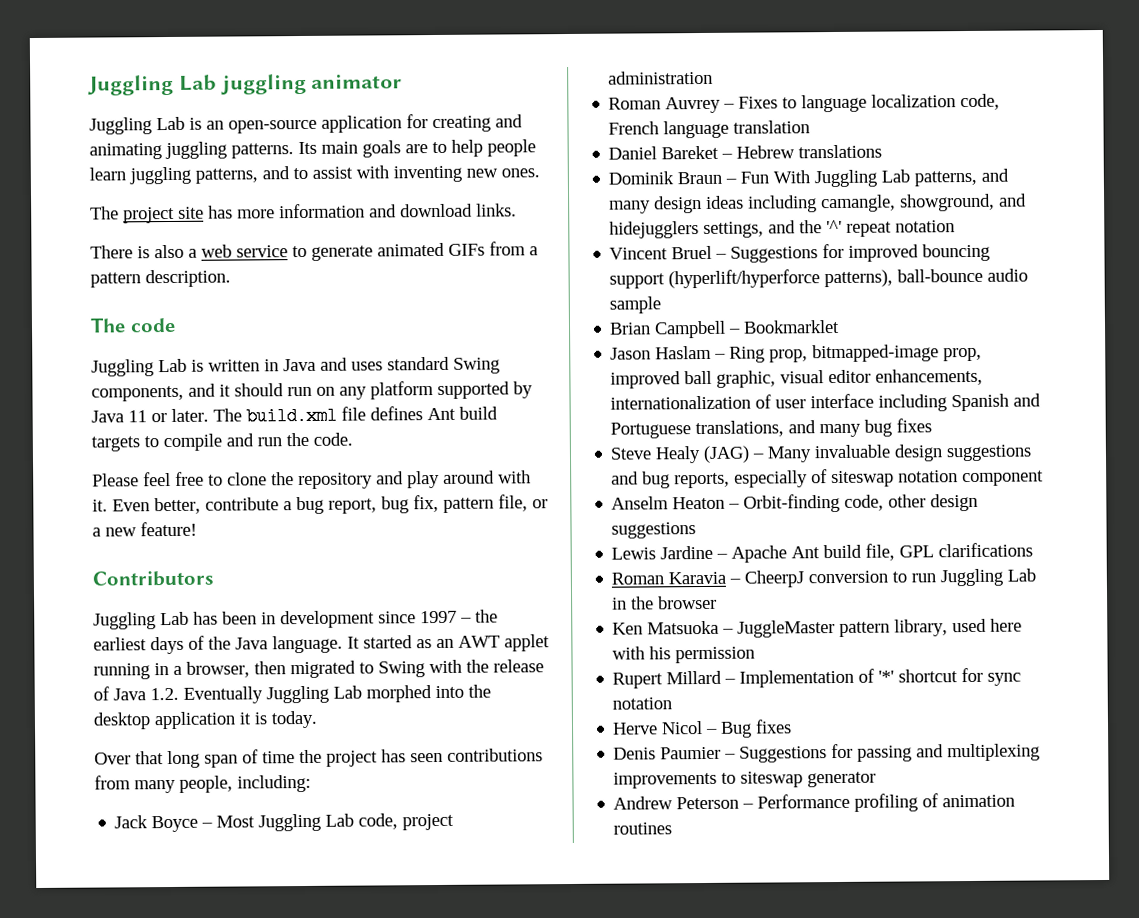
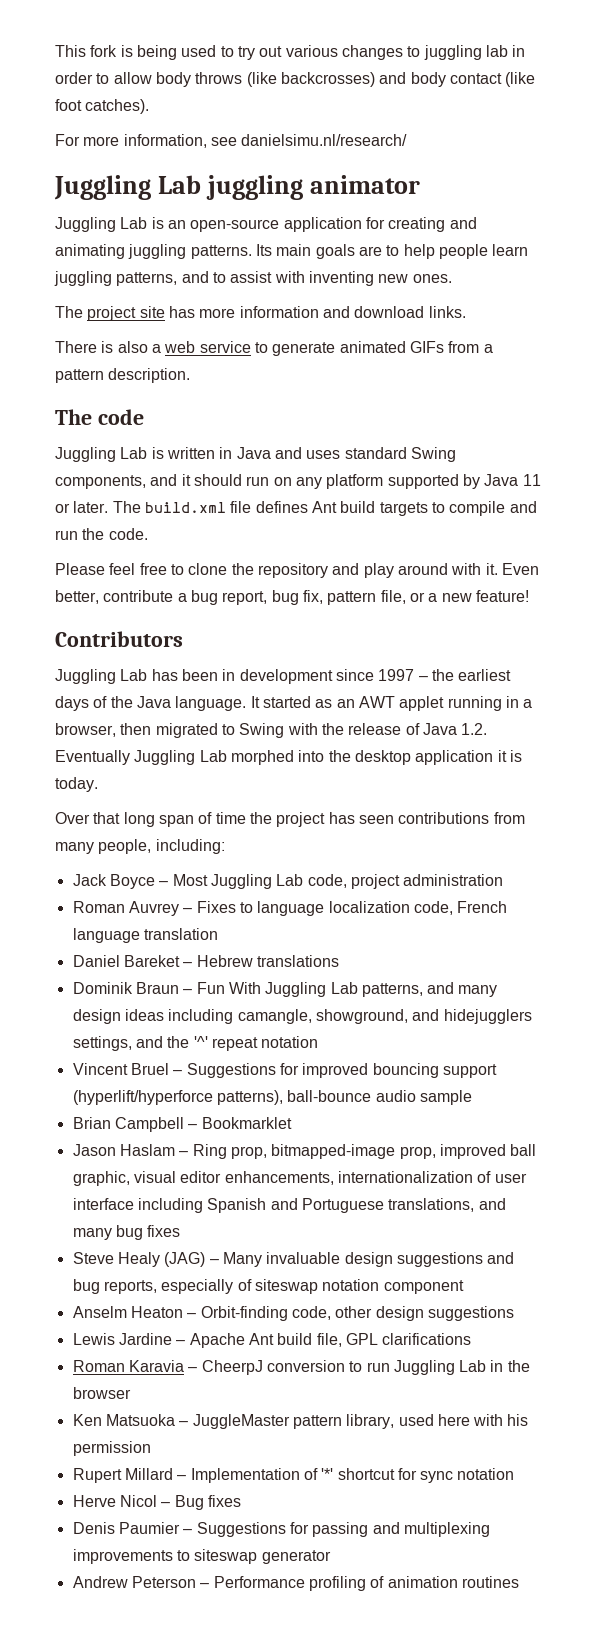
(87, 85) none -> [55,45,526,60] [55,72,536,87] [55,99,150,114] [55,134,408,148] This fork is being used to try out various changes to juggling lab in order to allow body throws (like backcrosses) and body contact (like foot catches). // For more information, see danielsimu.nl/research/ //

